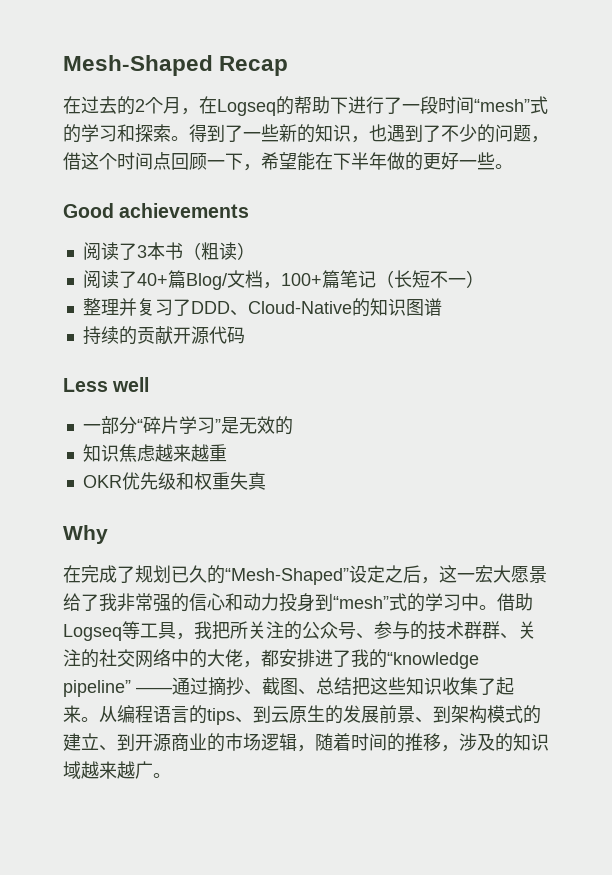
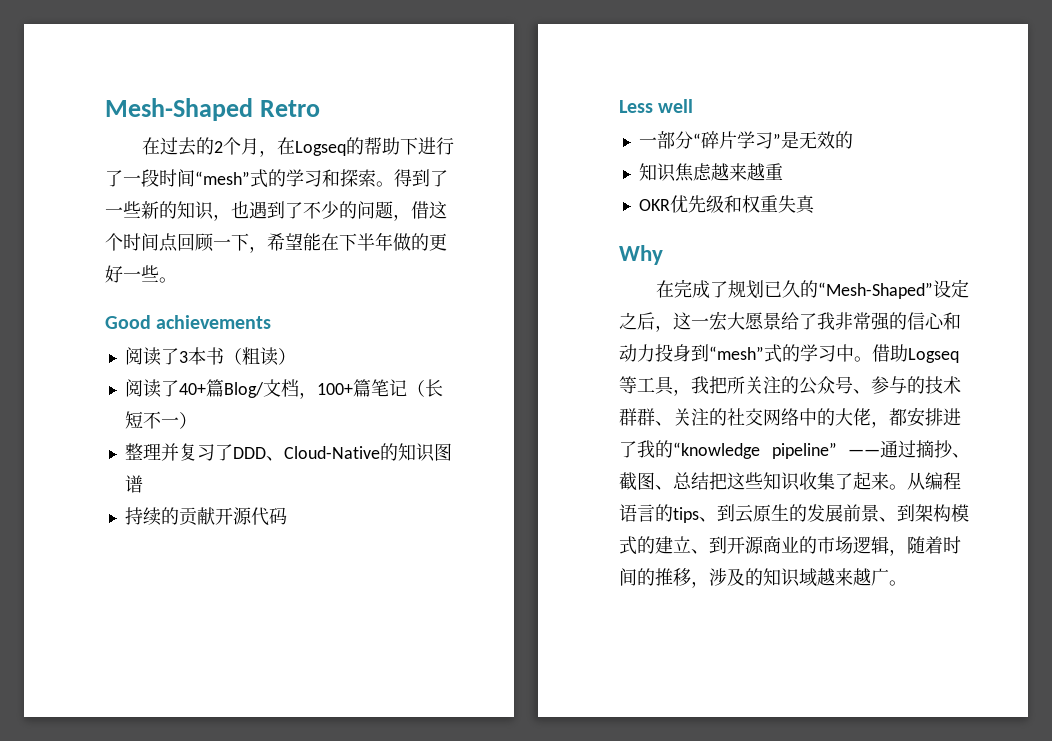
[219,56,289,76] Recap -> [259,100,320,117] Retro

